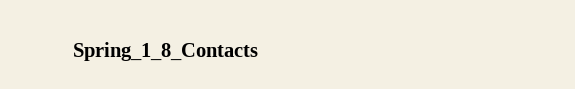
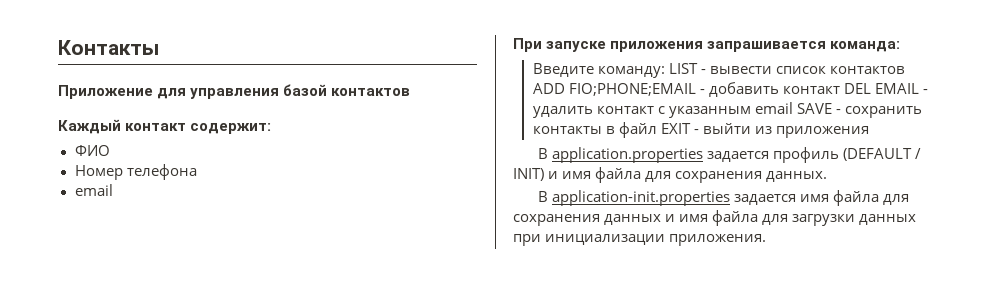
[73,42,258,61] Spring_1_8_Contacts -> [58,40,159,55] [58,84,411,99] [58,119,272,134] [74,145,110,156] [74,164,197,180] [74,184,113,196] [513,38,901,52] [532,63,905,78] [532,82,929,97] [532,102,923,118] [532,122,870,138] [537,147,922,163] [513,167,828,183] [537,190,910,206] [513,210,917,226] [513,234,767,246] Контакты // Приложение для управления базой контактов // Каждый контакт содержит: // ФИО // Номер телефона // email // При запуске приложения запрашивается команда: // Введите команду: LIST - вывести список контактов ADD FIO;PHONE;EMAIL - добавить контакт DEL EMAIL - удалить контакт c указанным email SAVE - сохранить контакты в файл EXIT - выйти из приложения // В application.properties задается профиль (DEFAULT / INIT) и имя файла для сохранения данных. // В application-init.properties задается имя файла для сохранения данных и имя файла для загрузки данных при инициализации приложения.

